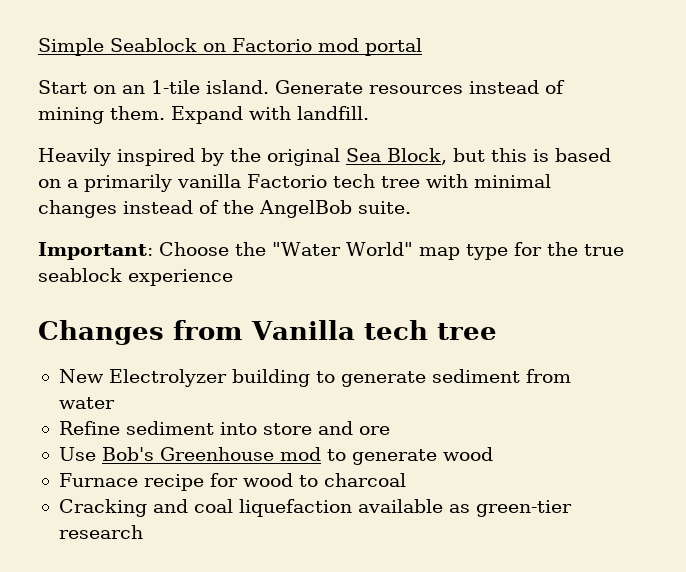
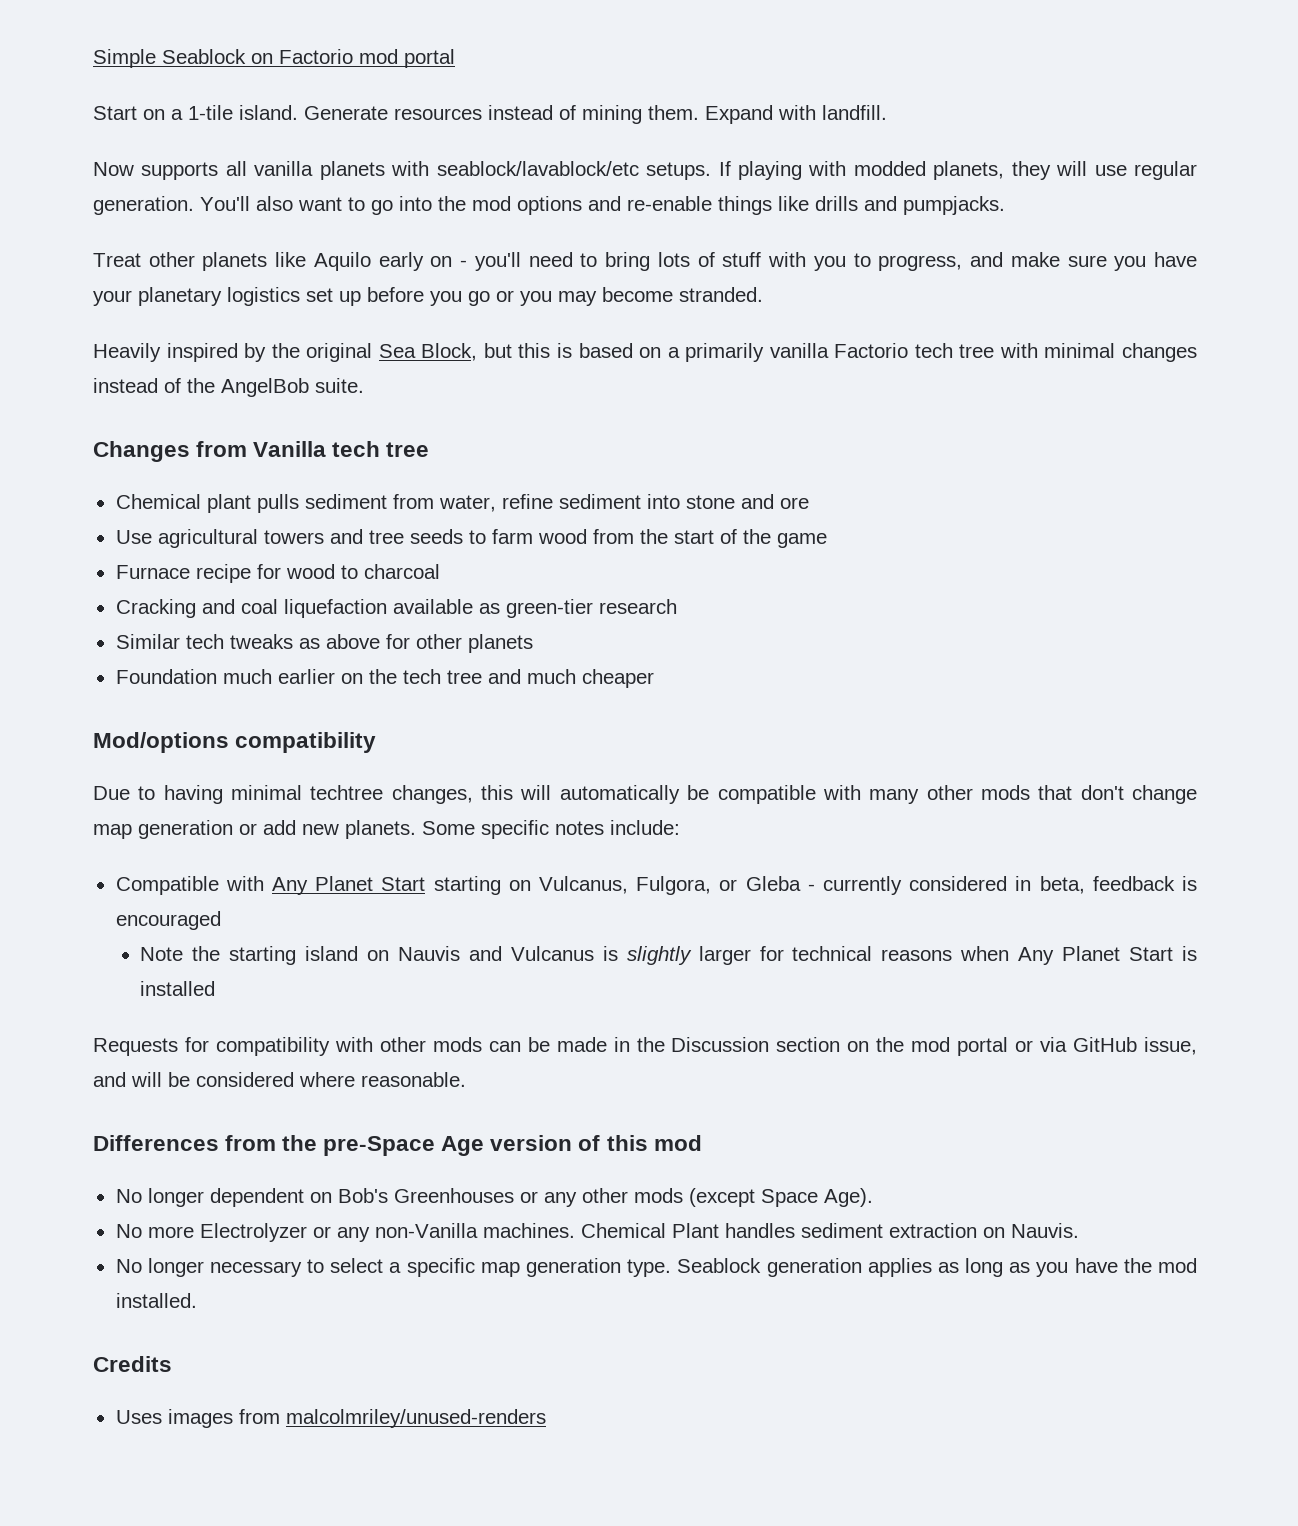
[122,85,145,94] an -> [171,109,183,120] a
(369, 113) none -> [93,161,1197,180] [93,196,1005,215] [93,252,1197,271] [93,287,763,306] // Now supports all vanilla planets with seablock/lavablock/etc setups. If playing with modded planets, they will use regular generation. You'll also want to go into the mod options and re-enable things like drills and pumpjacks. // Treat other planets like Aquilo early on - you'll need to bring lots of stuff with you to progress, and make sure you have your planetary logistics set up before you go or you may become stranded.
[38,242,624,260] [38,268,233,286] // Important: Choose the "Water World" map type for the true seablock experience -> (364, 385) none
[58,369,571,387] [58,397,115,409] [58,421,120,435] New Electrolyzer building to generate sediment from water // Refine -> [115,494,553,513] Chemical plant pulls sediment from water, refine
[262,423,312,435] store -> [685,495,735,509] stone
[101,447,493,465] Bob's Greenhouse mod to generate wood -> [157,529,827,548] agricultural towers and tree seeds to farm wood from the start of the game
(143, 532) none -> [115,634,533,653] [115,669,654,688] [93,732,377,753] [93,785,1198,804] [93,820,680,839] [115,876,1198,895] [115,911,221,930] [140,946,1197,965] [140,981,216,996] [93,1037,1198,1056] [93,1072,466,1087] [93,1135,702,1156] [115,1188,873,1207] [115,1223,1079,1242] [115,1258,1197,1277] [115,1293,197,1308] [93,1356,172,1372] [115,1409,546,1428] // Similar tech tweaks as above for other planets // Foundation much earlier on the tech tree and much cheaper // Mod/options compatibility // Due to having minimal techtree changes, this will automatically be compatible with many other mods that don't change map generation or add new planets. Some specific notes include: // Compatible with Any Planet Start starting on Vulcanus, Fulgora, or Gleba - currently considered in beta, feedback is encouraged // Note the starting island on Nauvis and Vulcanus is slightly larger for technical reasons when Any Planet Start is installed // Requests for compatibility with other mods can be made in the Discussion section on the mod portal or via GitHub issue, and will be considered where reasonable. // Differences from the pre-Space Age version of this mod // No longer dependent on Bob's Greenhouses or any other mods (except Space Age). // No more Electrolyzer or any non-Vanilla machines. Chemical Plant handles sediment extraction on Nauvis. // No longer necessary to select a specific map generation type. Seablock generation applies as long as you have the mod installed. // Credits // Uses images from malcolmriley/unused-renders

